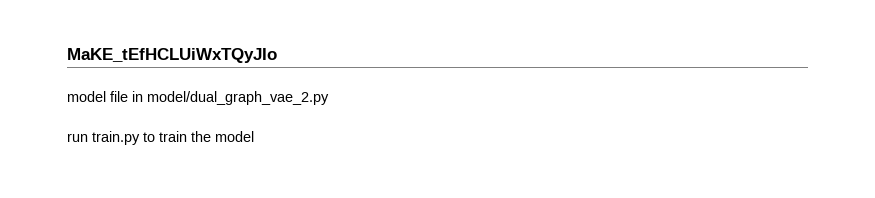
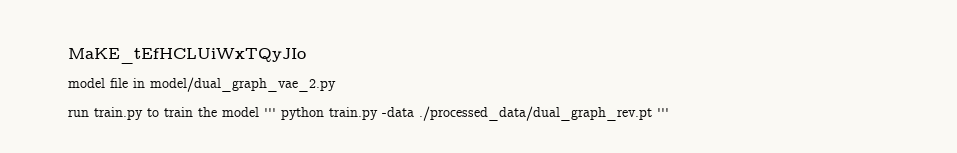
(254, 136) none -> [264,106,669,121] ''' python train.py -data ./processed_data/dual_graph_rev.pt '''

